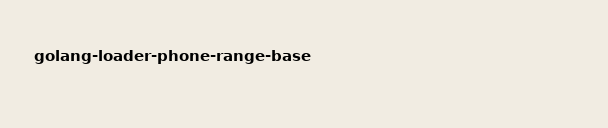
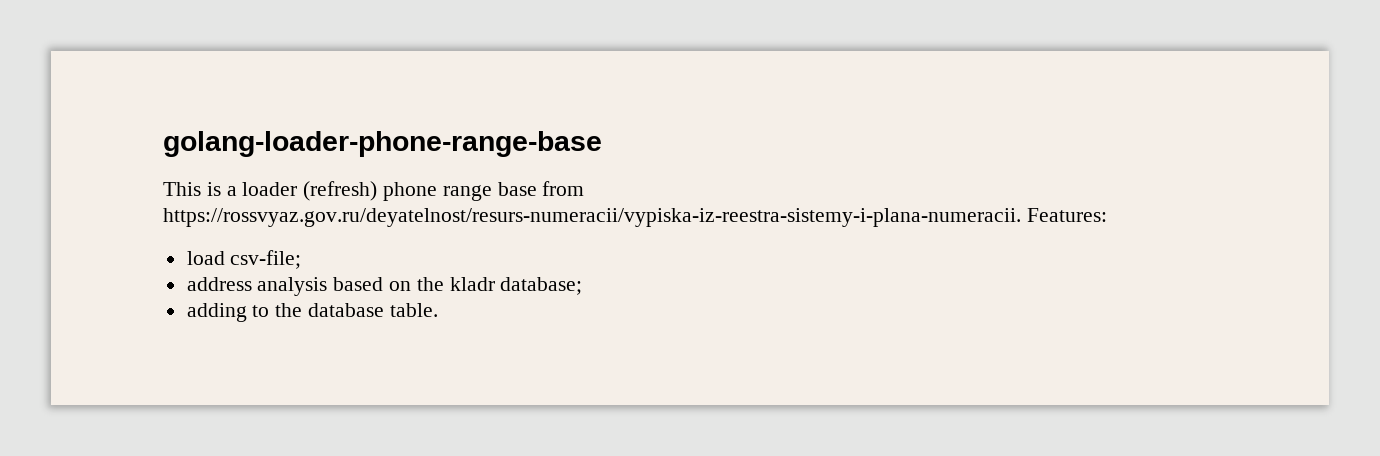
(311, 57) none -> [163,181,585,201] [163,208,1107,227] [186,250,302,269] [186,277,583,296] [186,303,438,322] // This is a loader (refresh) phone range base from https://rossvyaz.gov.ru/deyatelnost/resurs-numeracii/vypiska-iz-reestra-sistemy-i-plana-numeracii. Features: // load csv-file; // address analysis based on the kladr database; // adding to the database table.

